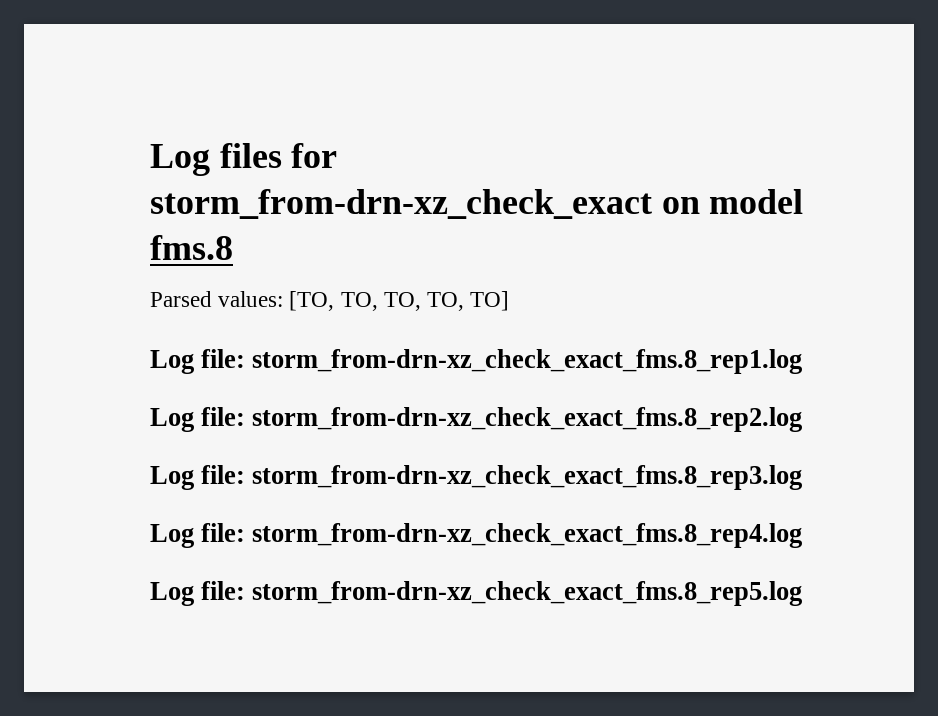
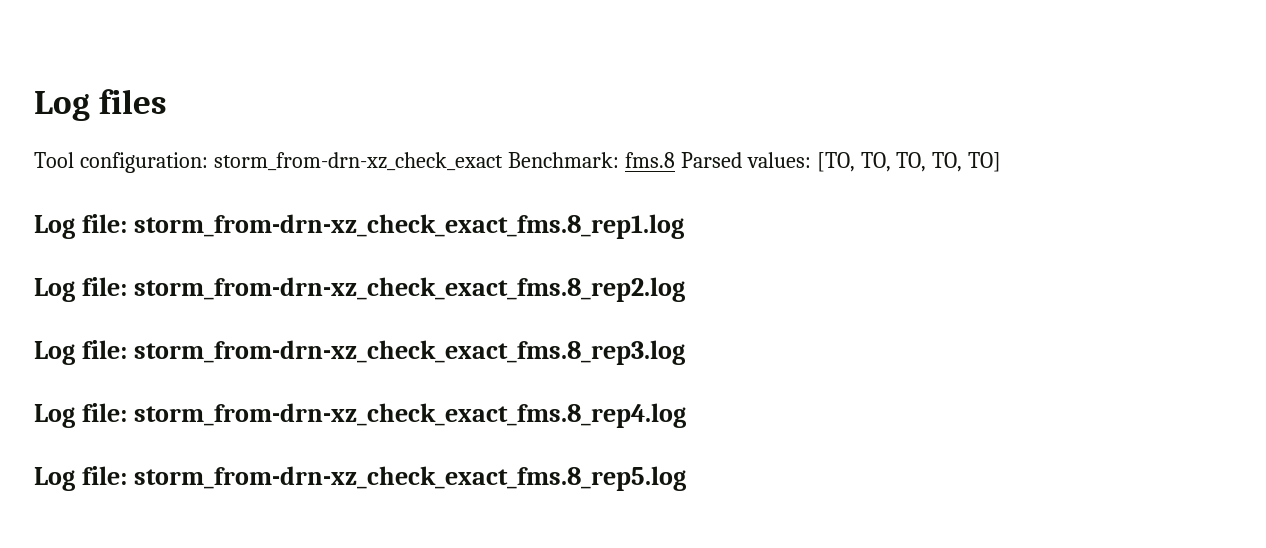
[291,143,338,168] [150,189,804,219] for storm_from-drn-xz_check_exact on model -> [34,152,619,173] // Tool configuration: storm_from-drn-xz_check_exact Benchmark:
(233, 247) // -> (675, 160) none

